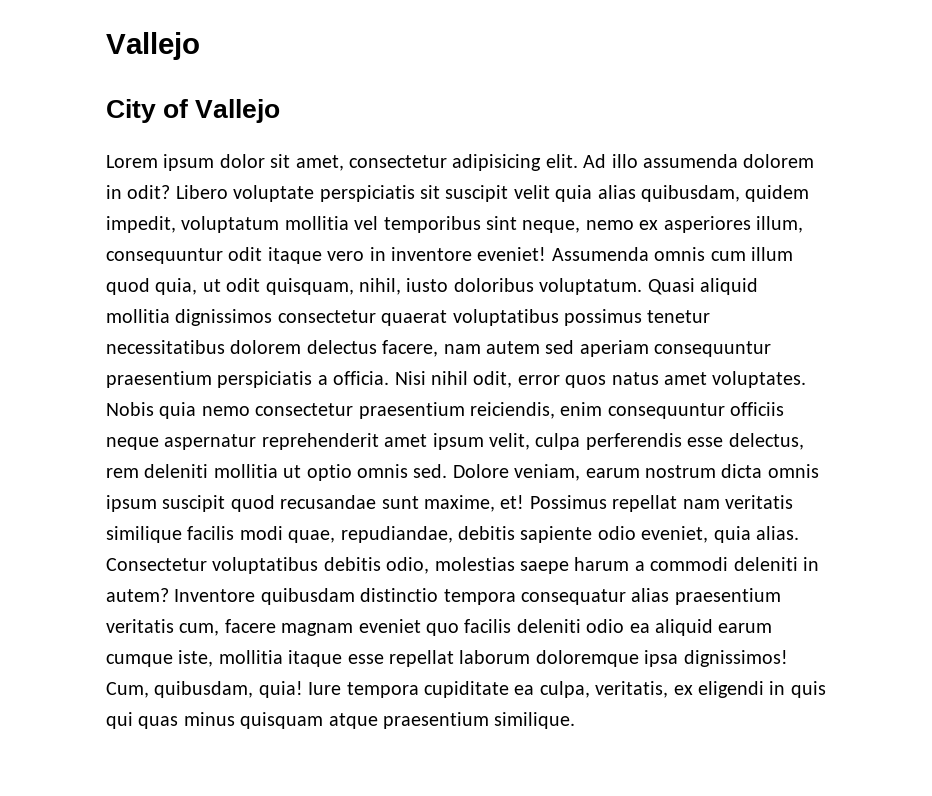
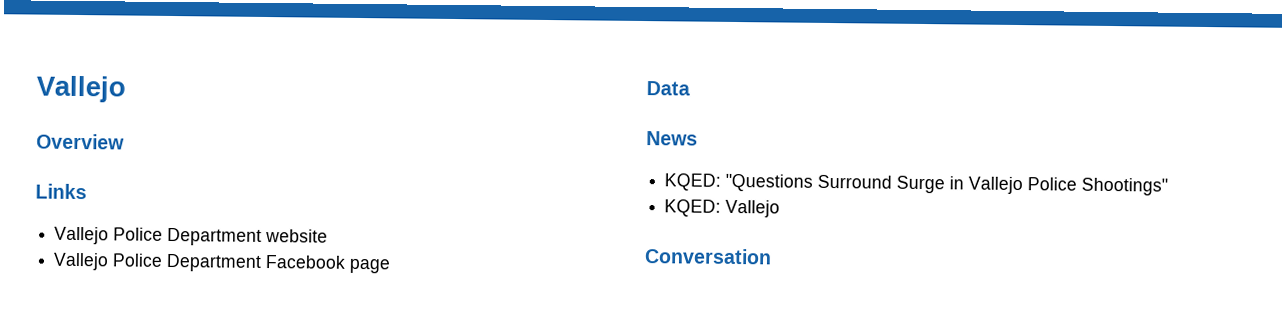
[106,32,200,60] [106,99,281,123] [106,154,815,171] [106,185,810,202] [106,216,803,233] [106,247,793,264] [106,278,758,295] [106,309,711,326] [106,340,772,357] [106,371,807,388] [106,402,785,419] [106,433,804,450] [106,464,819,481] [106,495,793,512] [106,526,799,543] [106,557,819,574] [106,588,781,605] [106,619,773,636] [106,650,788,667] [106,681,826,698] [106,712,576,729] Vallejo // City of Vallejo // Lorem ipsum dolor sit amet, consectetur adipisicing elit. Ad illo assumenda dolorem in odit? Libero voluptate perspiciatis sit suscipit velit quia alias quibusdam, quidem impedit, voluptatum mollitia vel temporibus sint neque, nemo ex asperiores illum, consequuntur odit itaque vero in inventore eveniet! Assumenda omnis cum illum quod quia, ut odit quisquam, nihil, iusto doloribus voluptatum. Quasi aliquid mollitia dignissimos consectetur quaerat voluptatibus possimus tenetur necessitatibus dolorem delectus facere, nam autem sed aperiam consequuntur praesentium perspiciatis a officia. Nisi nihil odit, error quos natus amet voluptates. Nobis quia nemo consectetur praesentium reiciendis, enim consequuntur officiis neque aspernatur reprehenderit amet ipsum velit, culpa perferendis esse delectus, rem deleniti mollitia ut optio omnis sed. Dolore veniam, earum nostrum dicta omnis ipsum suscipit quod recusandae sunt maxime, et! Possimus repellat nam veritatis similique facilis modi quae, repudiandae, debitis sapiente odio eveniet, quia alias. Consectetur voluptatibus debitis odio, molestias saepe harum a commodi deleniti in autem? Inventore quibusdam distinctio tempora consequatur alias praesentium veritatis cum, facere magnam eveniet quo facilis deleniti odio ea aliquid earum cumque iste, mollitia itaque esse repellat laborum doloremque ipsa dignissimos! Cum, quibusdam, quia! Iure tempora cupiditate ea culpa, veritatis, ex eligendi in quis qui quas minus quisquam atque praesentium similique. -> [36,75,126,103] [36,133,125,150] [35,183,87,200] [54,226,329,246] [53,252,391,274] [646,81,690,96] [646,131,698,146] [664,173,1169,196] [664,199,781,218] [644,248,772,265] Vallejo // Overview // Links // Vallejo Police Department website // Vallejo Police Department Facebook page // Data // News // KQED: "Questions Surround Surge in Vallejo Police Shootings" // KQED: Vallejo // Conversation

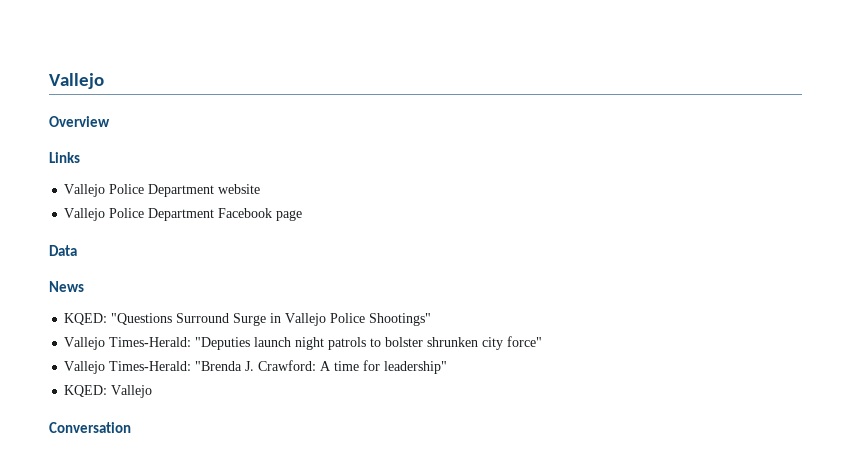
(1169, 186) none -> [64,336,543,350] [64,360,448,374] // Vallejo Times-Herald: "Deputies launch night patrols to bolster shrunken city force" // Vallejo Times-Herald: "Brenda J. Crawford: A time for leadership"

